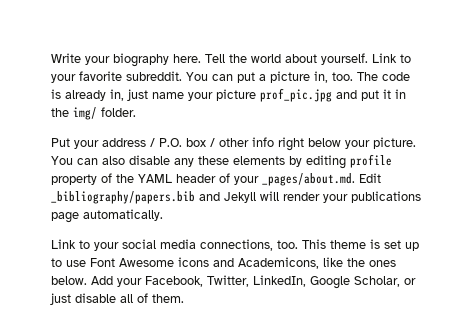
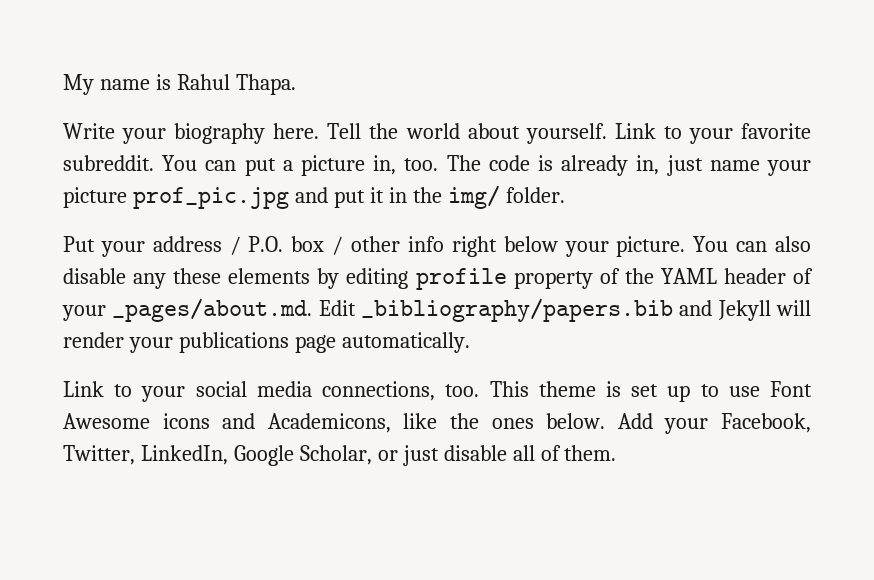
(51, 58) none -> [63,74,296,95] My name is Rahul Thapa. //

